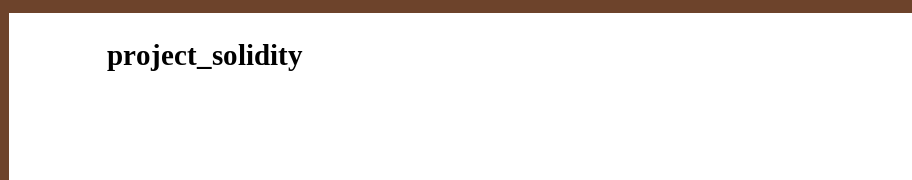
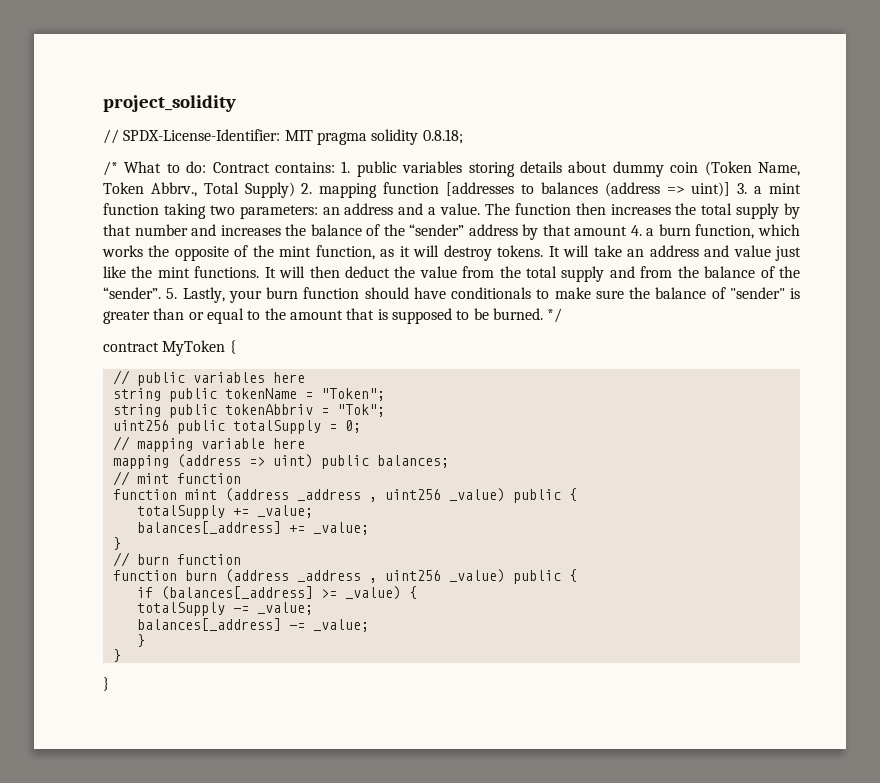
(303, 57) none -> [103,129,463,145] [103,161,800,177] [103,182,802,198] [103,203,800,219] [103,224,800,240] [102,245,801,261] [103,266,801,282] [103,287,800,303] [103,308,563,324] [103,340,236,356] [112,370,305,386] [112,388,385,402] [112,404,385,418] [112,420,361,434] [112,436,305,452] [112,454,449,469] [112,471,241,486] [112,488,577,503] [136,505,313,519] [136,521,369,535] [112,537,121,550] [112,552,241,567] [112,569,577,584] [136,586,417,600] [136,602,313,616] [136,618,369,632] [136,634,145,647] [112,649,121,662] [103,677,109,691] // // SPDX-License-Identifier: MIT pragma solidity 0.8.18; // /* What to do: Contract contains: 1. public variables storing details about dummy coin (Token Name, Token Abbrv., Total Supply) 2. mapping function [addresses to balances (address => uint)] 3. a mint function taking two parameters: an address and a value. The function then increases the total supply by that number and increases the balance of the “sender” address by that amount 4. a burn function, which works the opposite of the mint function, as it will destroy tokens. It will take an address and value just like the mint functions. It will then deduct the value from the total supply and from the balance of the “sender”. 5. Lastly, your burn function should have conditionals to make sure the balance of "sender" is greater than or equal to the amount that is supposed to be burned. */ // contract MyToken { // // public variables here // string public tokenName = "Token"; // string public tokenAbbriv = "Tok"; // uint256 public totalSupply = 0; // // mapping variable here // mapping (address => uint) public balances; // // mint function // function mint (address _address , uint256 _value) public { // totalSupply += _value; // balances[_address] += _value; // } // // burn function // function burn (address _address , uint256 _value) public { // if (balances[_address] >= _value) { // totalSupply -= _value; // balances[_address] -= _value; // } // } // }

